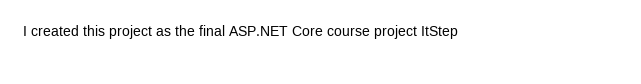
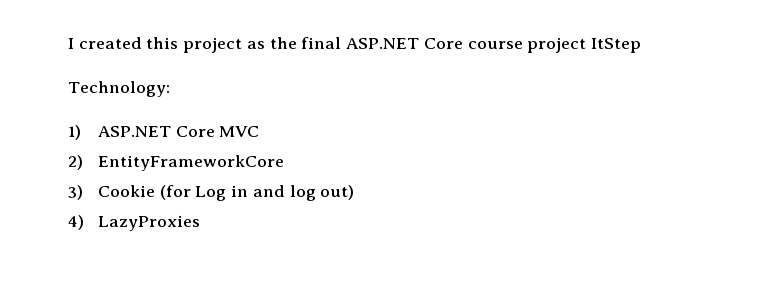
(458, 32) none -> [68,81,170,97] [68,125,260,140] [68,155,284,171] [68,185,355,201] [68,215,200,231] // Technology: // 1) ASP.NET Core MVC // 2) EntityFrameworkCore // 3) Cookie (for Log in and log out) // 4) LazyProxies

